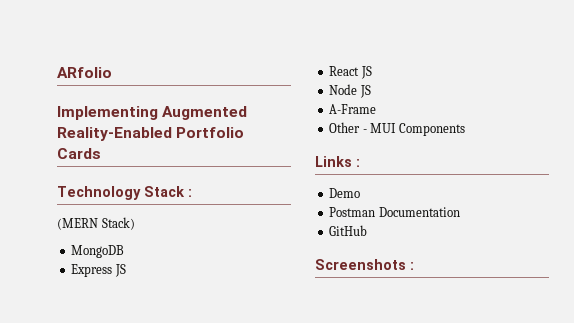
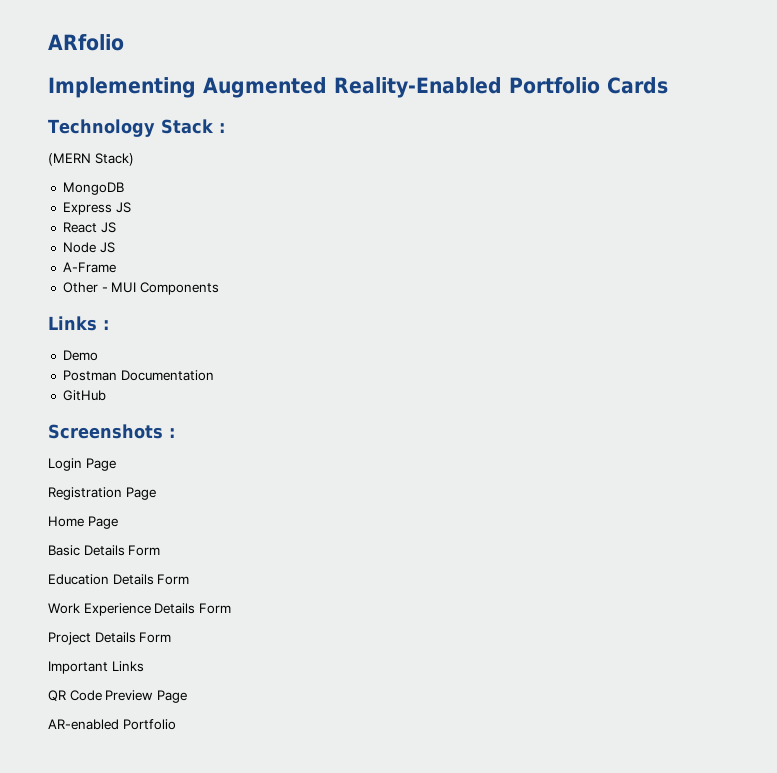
(414, 266) none -> [48,458,116,471] [48,487,156,500] [48,516,118,529] [48,545,161,556] [48,574,190,585] [48,603,231,616] [48,632,172,645] [48,661,144,674] [48,690,187,703] [48,719,176,730] // Login Page // Registration Page // Home Page // Basic Details Form // Education Details Form // Work Experience Details Form // Project Details Form // Important Links // QR Code Preview Page // AR-enabled Portfolio

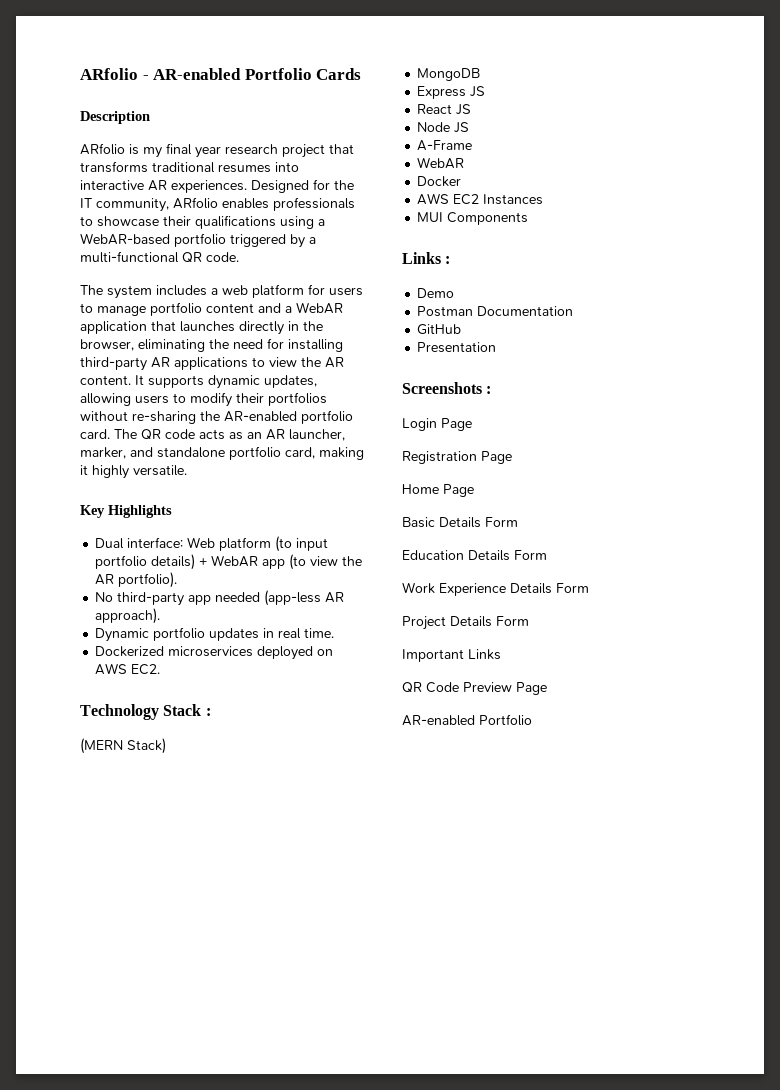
[48,34,124,51] [48,77,502,98] ARfolio // Implementing Augmented Reality-Enabled -> [80,68,242,80] ARfolio - AR-enabled
(668, 85) none -> [80,111,150,124] [80,143,354,158] [80,161,299,173] [80,179,354,193] [80,197,355,212] [80,215,325,229] [80,233,316,248] [80,251,239,263] [80,284,363,299] [80,302,343,316] [80,321,323,335] [80,338,343,352] [80,357,344,371] [80,375,317,389] [80,392,327,407] [80,410,353,424] [80,429,345,441] [80,446,364,460] [80,465,187,479] [80,505,172,518] [95,536,329,552] [95,554,363,570] [95,572,178,588] [95,590,345,606] [95,608,161,624] [95,627,335,642] [95,646,334,660] [95,663,161,675] // Description // ARfolio is my final year research project that transforms traditional resumes into interactive AR experiences. Designed for the IT community, ARfolio enables professionals to showcase their qualifications using a WebAR-based portfolio triggered by a multi-functional QR code. // The system includes a web platform for users to manage portfolio content and a WebAR application that launches directly in the browser, eliminating the need for installing third-party AR applications to view the AR content. It supports dynamic updates, allowing users to modify their portfolios without re-sharing the AR-enabled portfolio card. The QR code acts as an AR launcher, marker, and standalone portfolio card, making it highly versatile. // Key Highlights // Dual interface: Web platform (to input portfolio details) + WebAR app (to view the AR portfolio). // No third-party app needed (app-less AR approach). // Dynamic portfolio updates in real time. // Dockerized microservices deployed on AWS EC2.
[62,282,108,293] Other - -> [417,157,465,169] [417,176,462,187] [417,193,544,205] WebAR // Docker // AWS EC2 Instances //
(106, 395) none -> [417,342,497,353] // Presentation

